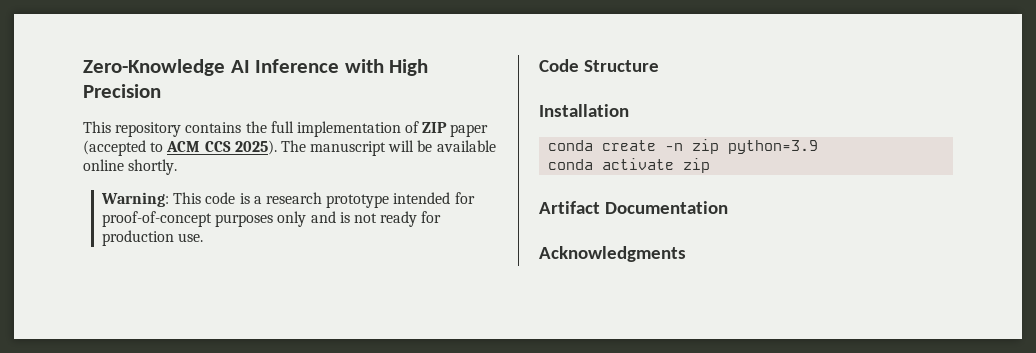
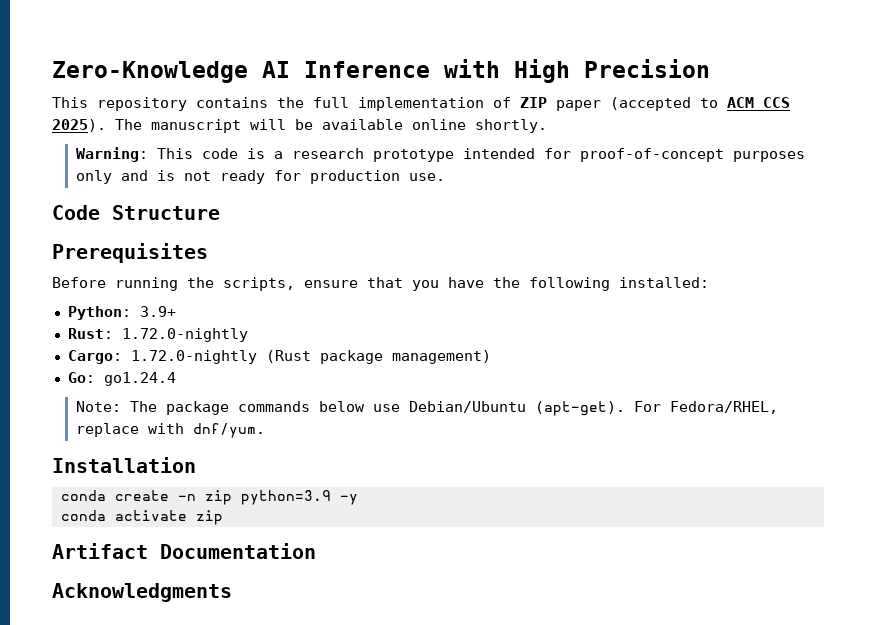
(660, 66) none -> [52,243,208,263] [52,277,709,291] [67,306,176,320] [67,328,248,342] [67,350,491,364] [67,372,176,386] [75,401,778,416] [75,423,265,438] // Prerequisites // Before running the scripts, ensure that you have the following installed: // Python: 3.9+ // Rust: 1.72.0-nightly // Cargo: 1.72.0-nightly (Rust package management) // Go: go1.24.4 // Note: The package commands below use Debian/Ubuntu (apt-get). For Fedora/RHEL, replace with dnf/yum.
(819, 147) none -> [339,494,358,505] -y

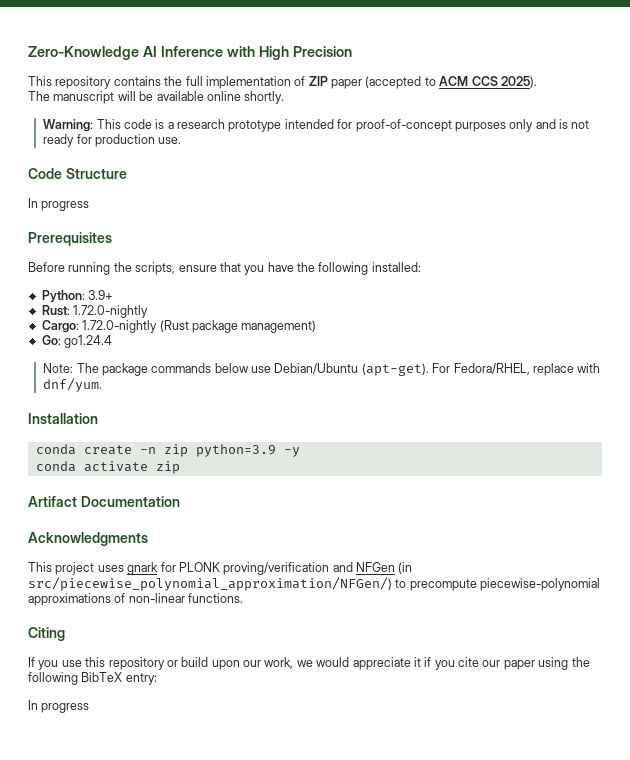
(106, 125) none -> (537, 82) //
(220, 212) none -> [28,198,90,211] // In progress
(232, 592) none -> [28,562,413,575] [28,577,601,591] [28,593,244,606] [28,627,65,641] [28,657,590,670] [28,672,157,685] [28,700,90,713] // This project uses gnark for PLONK proving/verification and NFGen (in src/piecewise_polynomial_approximation/NFGen/) to precompute piecewise-polynomial approximations of non-linear functions. // Citing // If you use this repository or build upon our work, we would appreciate it if you cite our paper using the following BibTeX entry: // In progress

